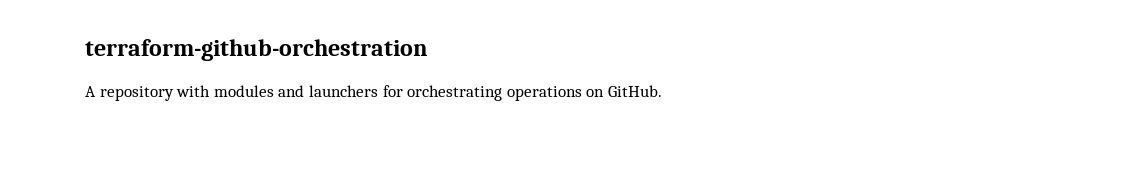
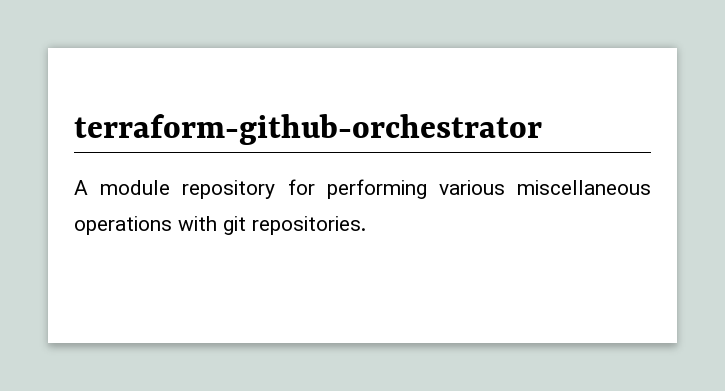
[85,39,428,61] terraform-github-orchestration -> [74,114,542,145] terraform-github-orchestrator
[99,85,662,101] repository with modules and launchers for orchestrating operations on GitHub. -> [100,179,651,199] [74,216,366,235] module repository for performing various miscellaneous operations with git repositories.

